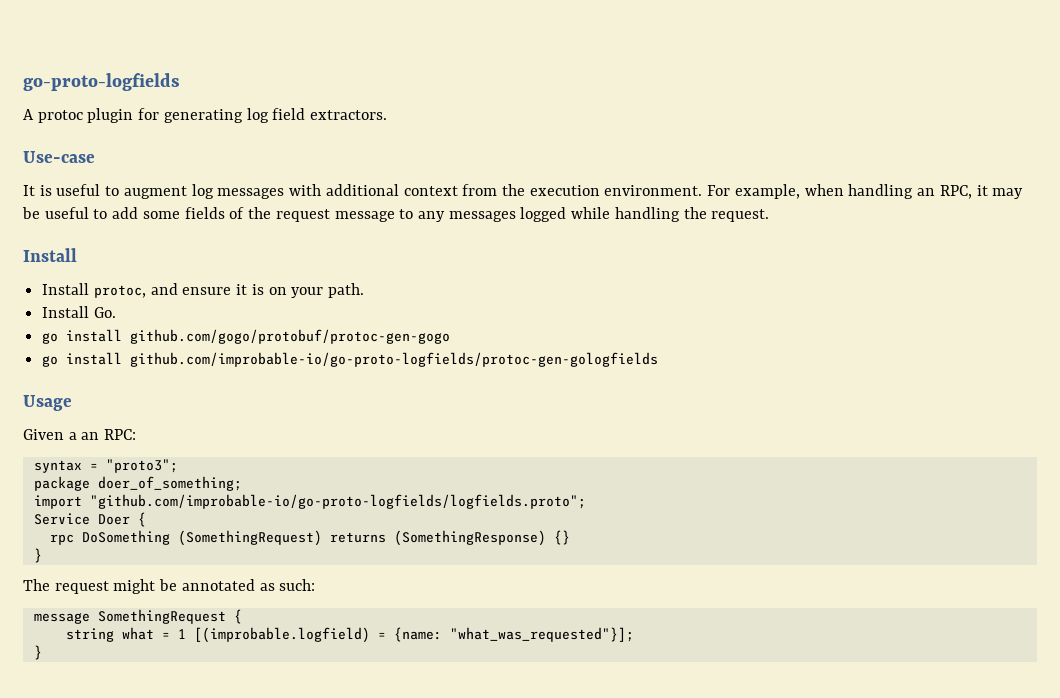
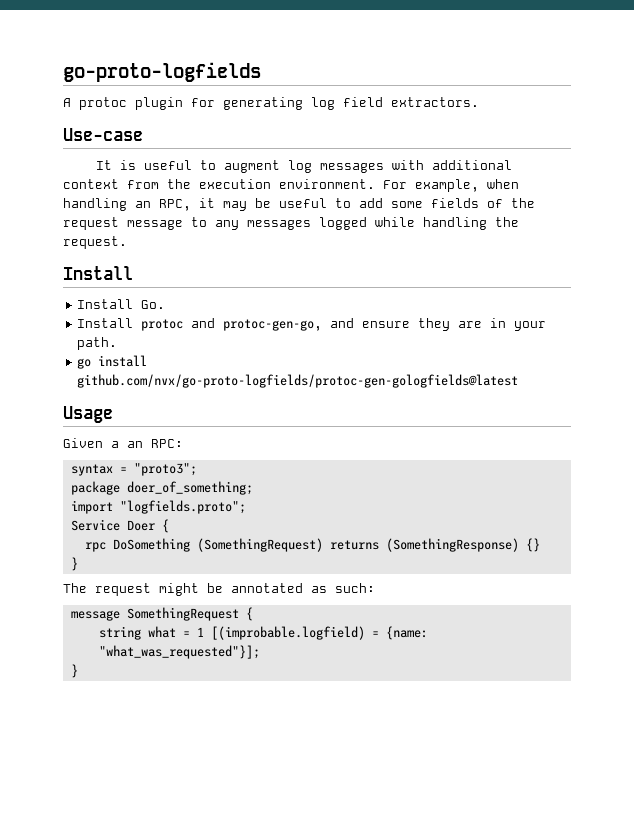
[93,283,287,298] protoc, and ensure it is on -> [141,300,166,309] [77,318,507,331] Go. // Install protoc and protoc-gen-go, and ensure they are in
[42,306,116,318] [42,329,451,344] [42,352,659,367] // Install Go. // go install github.com/gogo/protobuf/protoc-gen-gogo // go install github.com/improbable-io/go-proto-logfields/protoc-gen-gologfields -> [77,355,148,369] [77,374,519,388] // go install github.com/nvx/go-proto-logfields/protoc-gen-gologfields@latest
[89,494,586,509] "github.com/improbable-io/go-proto-logfields/logfields.proto"; -> [119,500,246,514] "logfields.proto";

